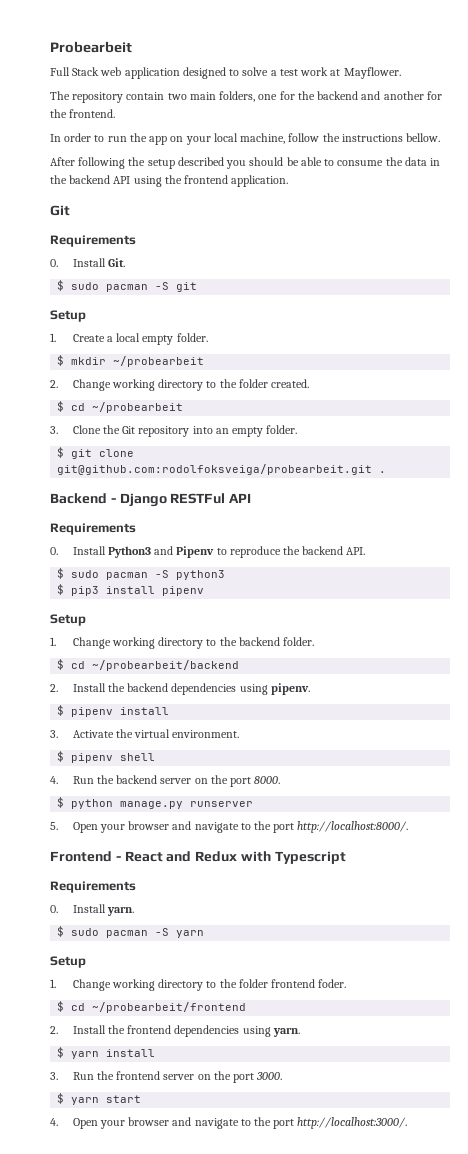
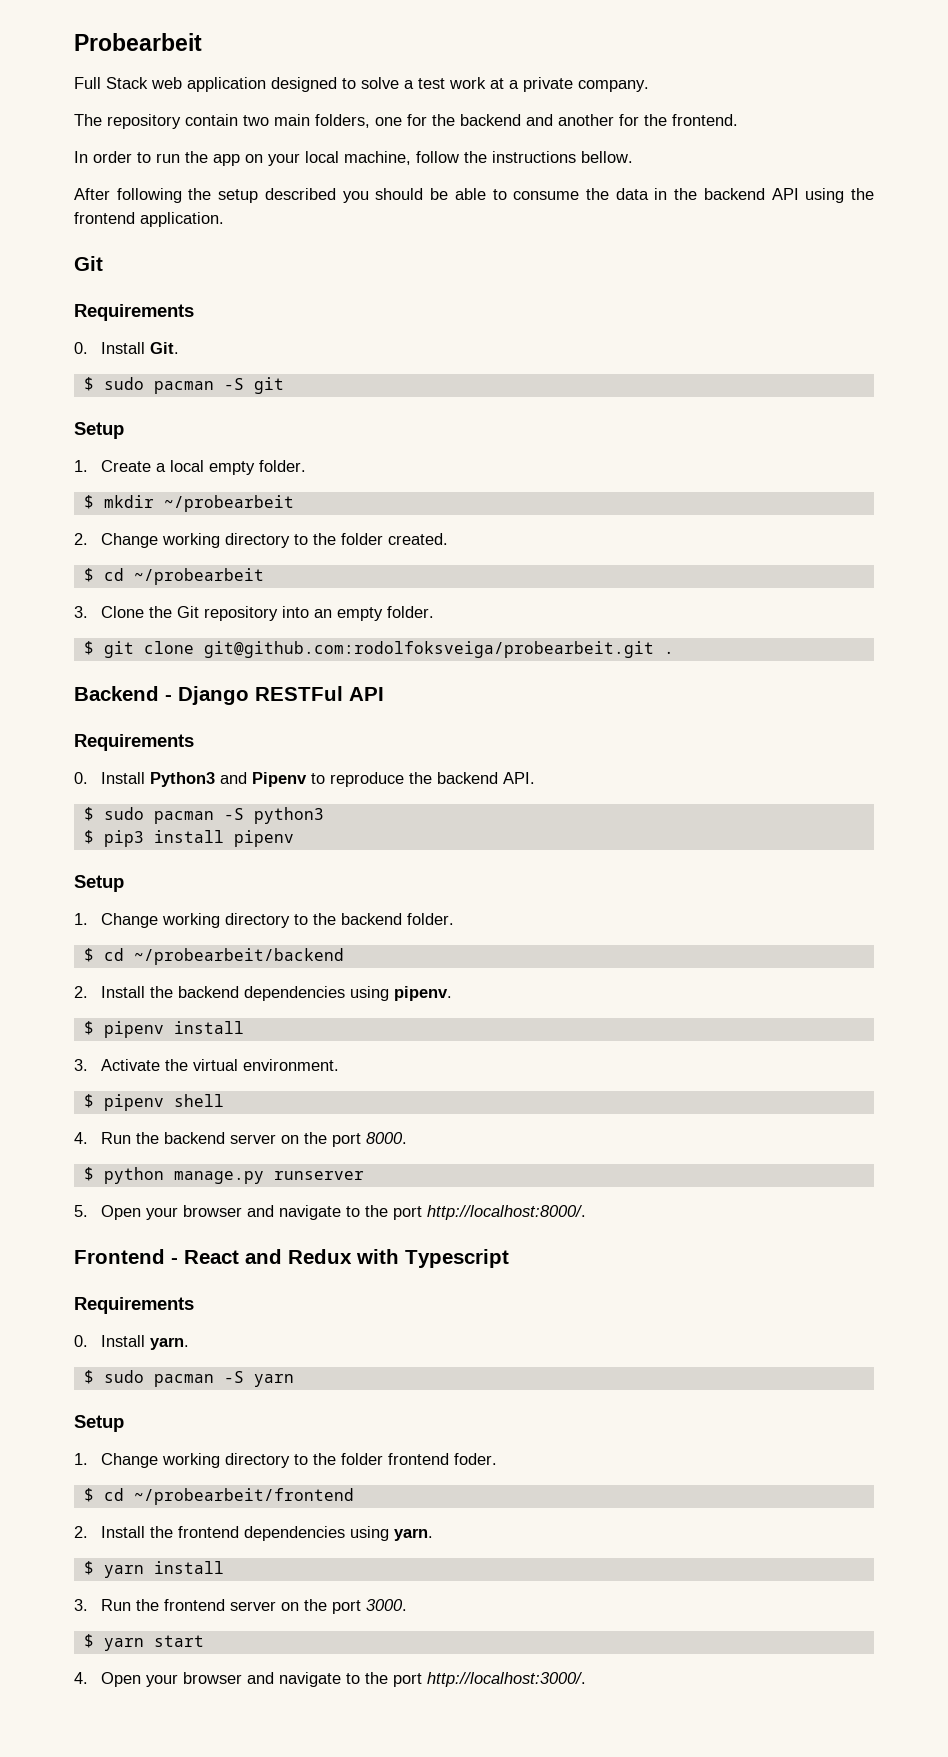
[343,67,401,79] Mayflower. -> [509,77,649,92] a private company.

